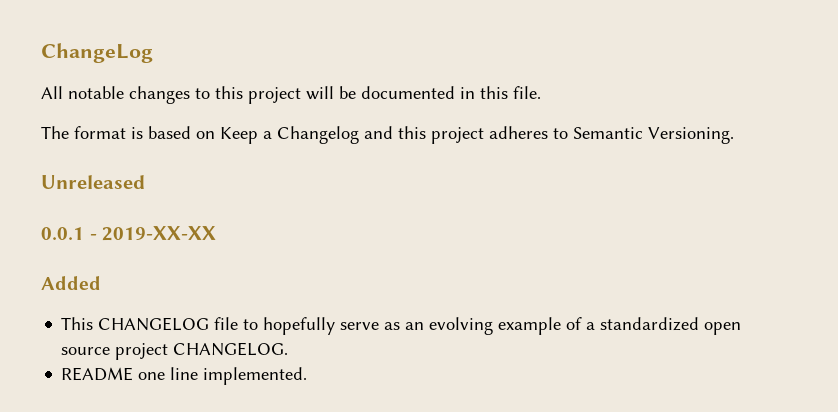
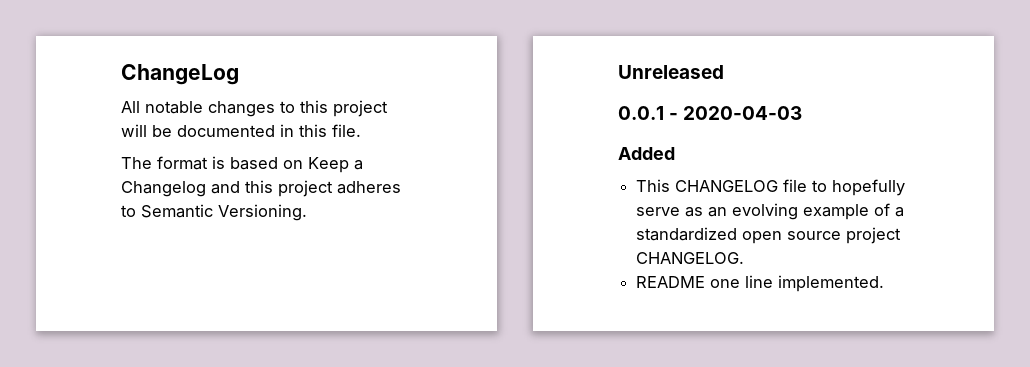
[102,226,217,241] 2019-XX-XX -> [683,106,803,120] 2020-04-03

